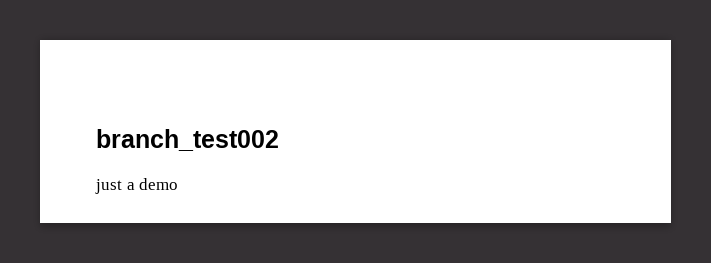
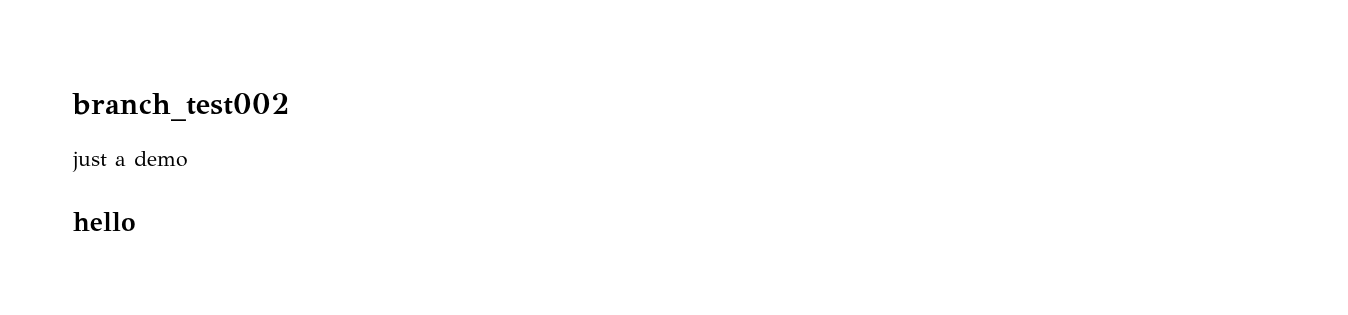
(179, 184) none -> [73,212,136,231] // hello

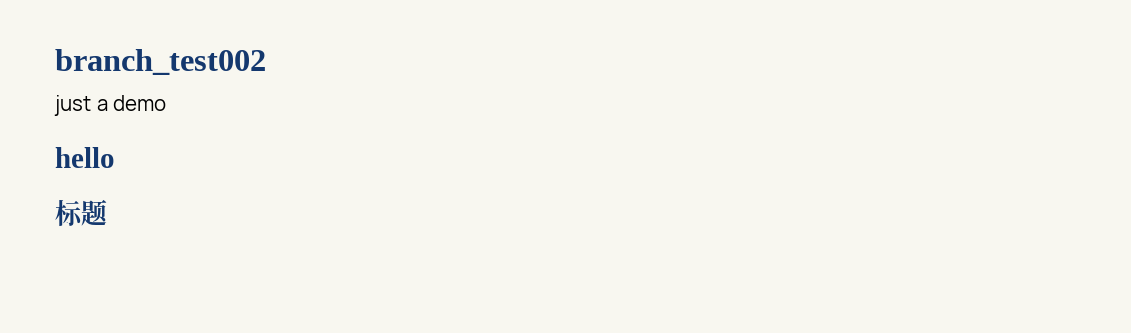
(136, 221) none -> [55,199,107,227] // 标题

